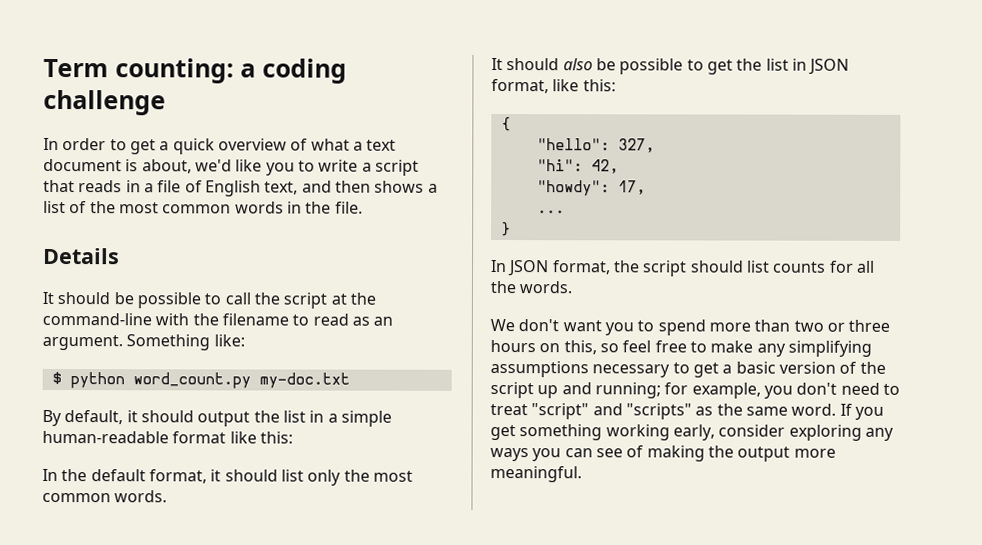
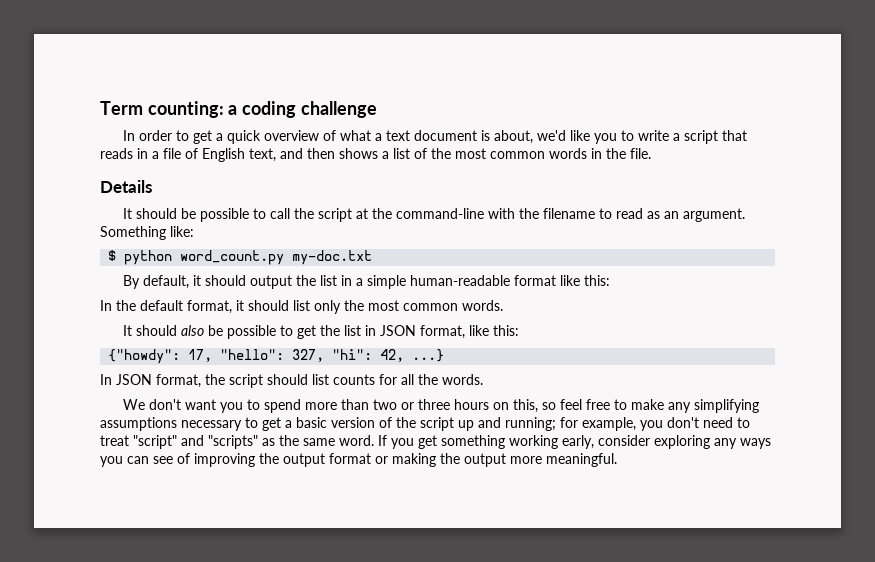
[500,117,511,132] { // -> [108,349,213,364] {"howdy": 17,
(655, 146) // -> (325, 355) none
[536,180,646,197] [536,210,565,214] [500,222,511,237] // "howdy": 17, // ... // } -> [412,349,445,362] ...}
(645, 451) none -> [194,453,388,467] improving the output format or

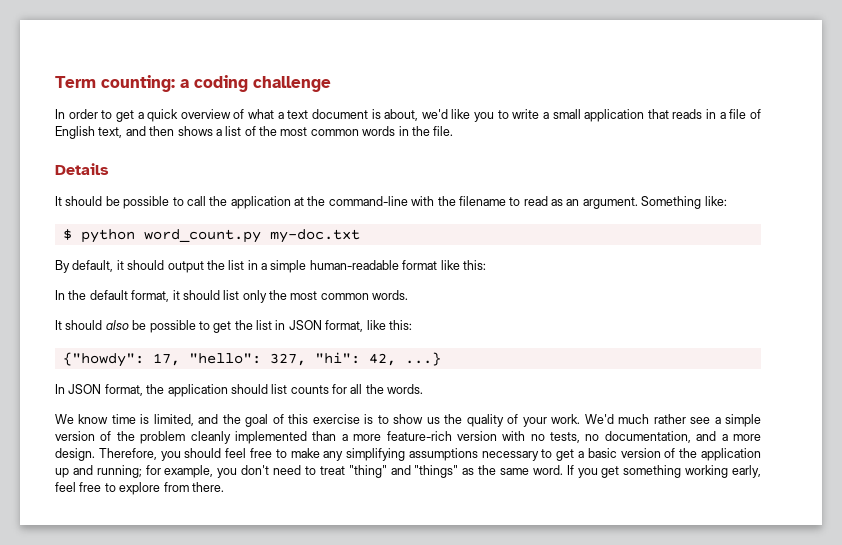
[683,130,718,144] script -> [552,109,645,122] small application
[317,208,352,222] script -> [230,196,291,209] application
[229,374,263,388] script -> [167,384,228,397] application
[148,399,556,413] don't want you to spend more than two or three hours on this, so -> [78,414,762,427] [55,431,762,444] [55,448,222,461] know time is limited, and the goal of this exercise is to show us the quality of your work. We'd much rather see a simple version of the problem cleanly implemented than a more feature-rich version with no tests, no documentation, and a more design. Therefore, you should
[420,417,454,431] script -> [700,448,761,461] application
[133,435,258,449] "script" and "scripts" -> [348,465,459,478] "thing" and "things"
[598,435,771,449] [100,453,617,467] consider exploring any ways you can see of improving the output format or making the output more meaningful. -> [55,482,224,495] feel free to explore from there.

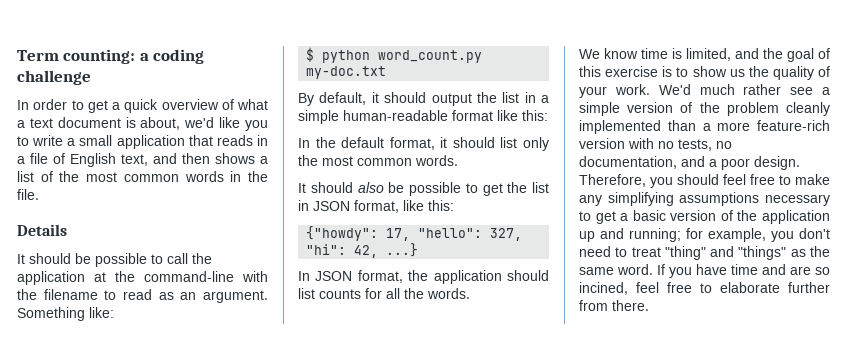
[733,434,762,441] more -> [721,158,750,170] poor
[601,465,762,478] [55,482,161,495] get something working early, feel free to explore -> [696,264,830,275] [579,282,830,295] have time and are so incined, feel free to elaborate further

